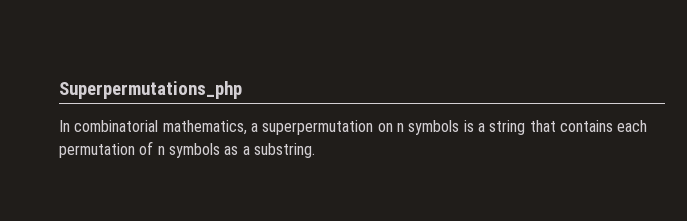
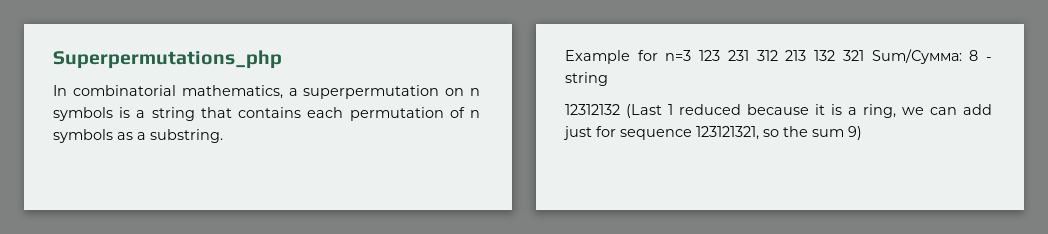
(315, 150) none -> [565,49,992,64] [565,72,608,86] [565,104,992,118] [563,126,862,140] // Example for n=3 123 231 312 213 132 321 Sum/Сумма: 8 - string // 12312132 (Last 1 reduced because it is a ring, we can add just for sequence 123121321, so the sum 9)

